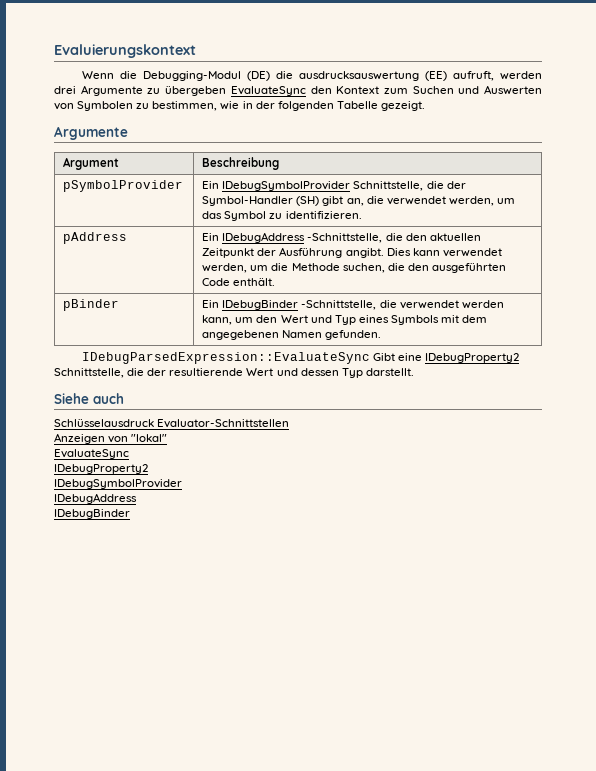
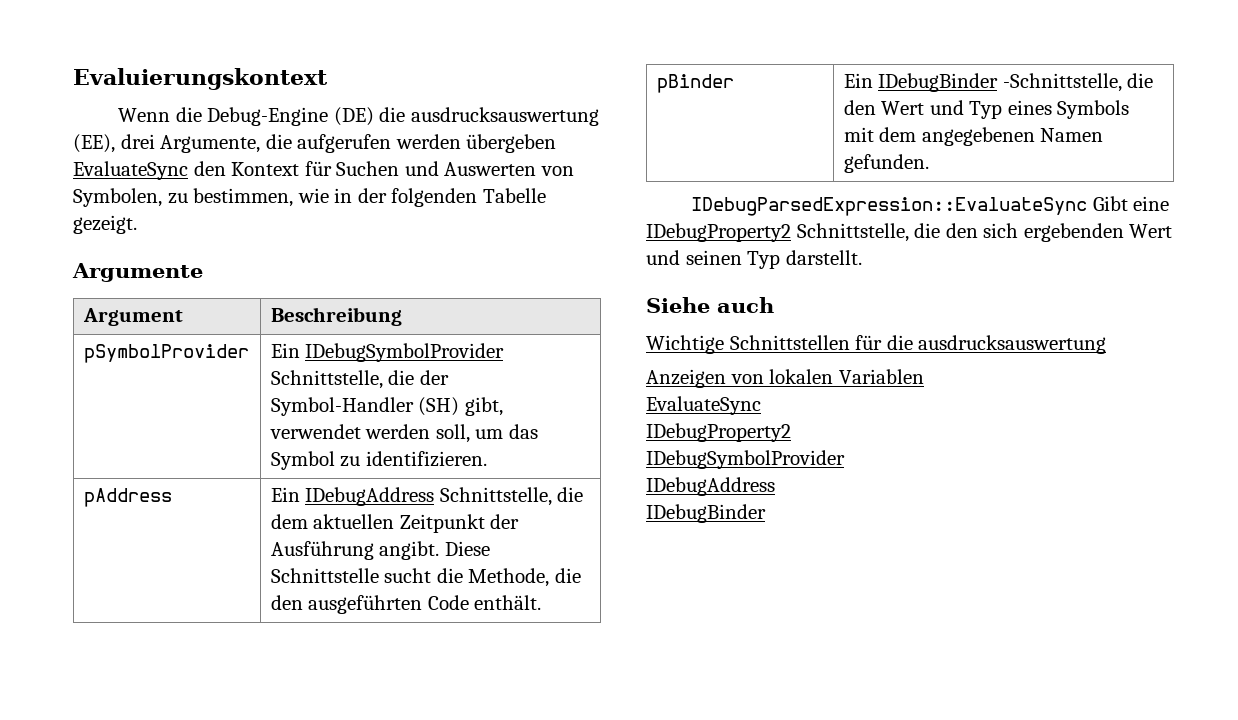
[142,71,241,81] Debugging-Modul -> [207,107,329,126] Debug-Engine
[424,71,542,81] [54,85,161,96] (EE) aufruft, werden drei Argumente zu -> [73,134,461,153] (EE), drei Argumente, die aufgerufen werden
[383,88,408,94] zum -> [304,161,332,176] für
[77,101,134,111] Symbolen -> [73,188,162,207] Symbolen,
[322,196,494,206] gibt an, die verwendet werden, -> [464,397,503,416] [269,424,470,443] gibt, verwendet werden soll,
[307,233,427,243] -Schnittstelle, die den -> [439,487,584,506] [270,514,308,529] Schnittstelle, die dem
[386,248,502,257] [202,263,385,273] Dies kann verwendet werden, um die Methode suchen, -> [444,541,490,556] [270,568,550,587] Diese Schnittstelle sucht die Methode,
[399,300,504,309] [202,315,254,325] verwendet werden kann, um -> (1154, 80) none
[147,368,339,376] der resultierende Wert und dessen -> [945,223,1173,242] [646,250,742,265] den sich ergebenden Wert und seinen
[54,419,290,428] Schlüsselausdruck Evaluator-Schnittstellen -> [646,335,1107,354] Wichtige Schnittstellen für die ausdrucksauswertung
[131,434,168,442] "lokal" -> [769,369,924,384] lokalen Variablen

